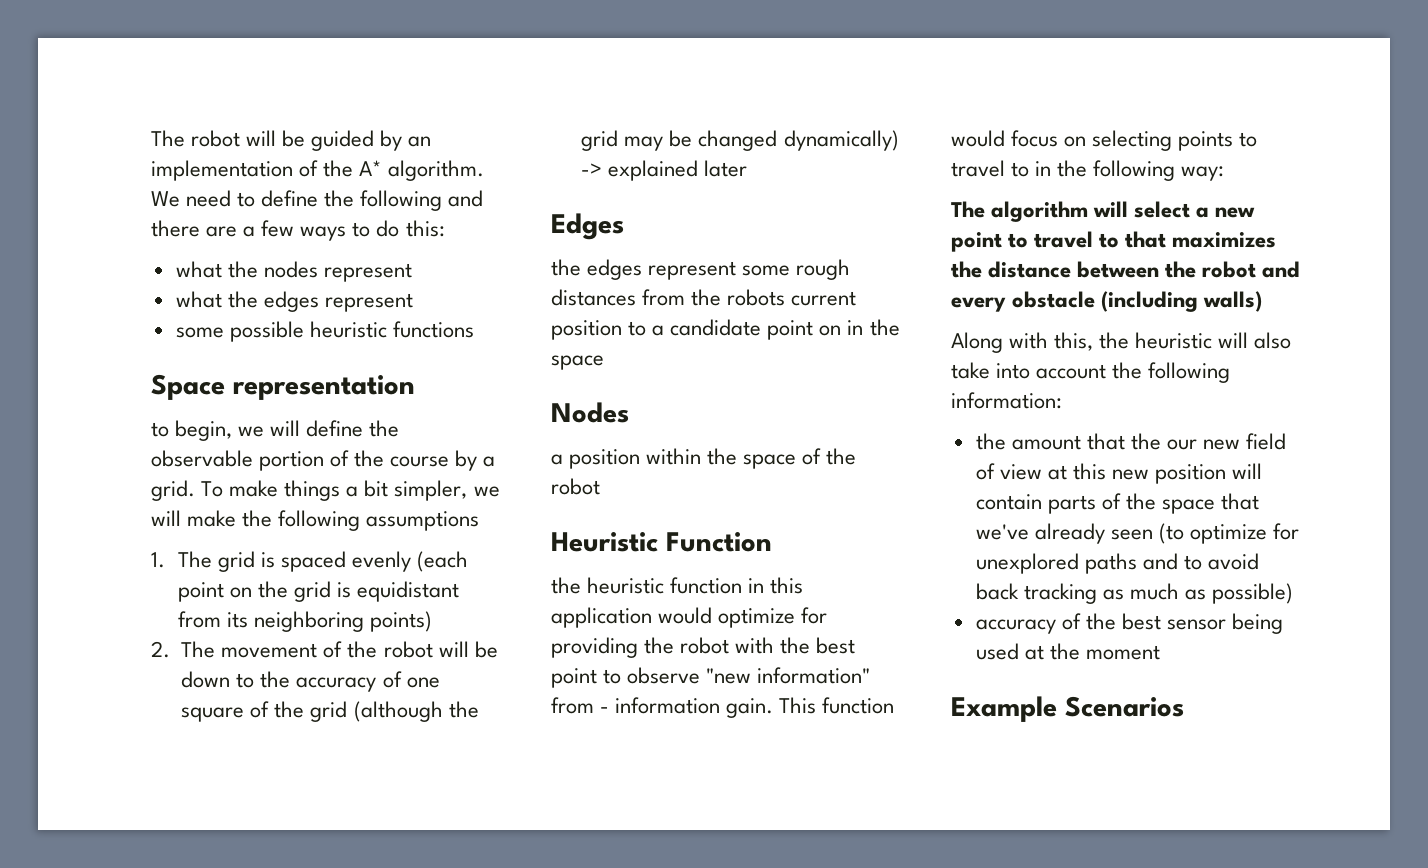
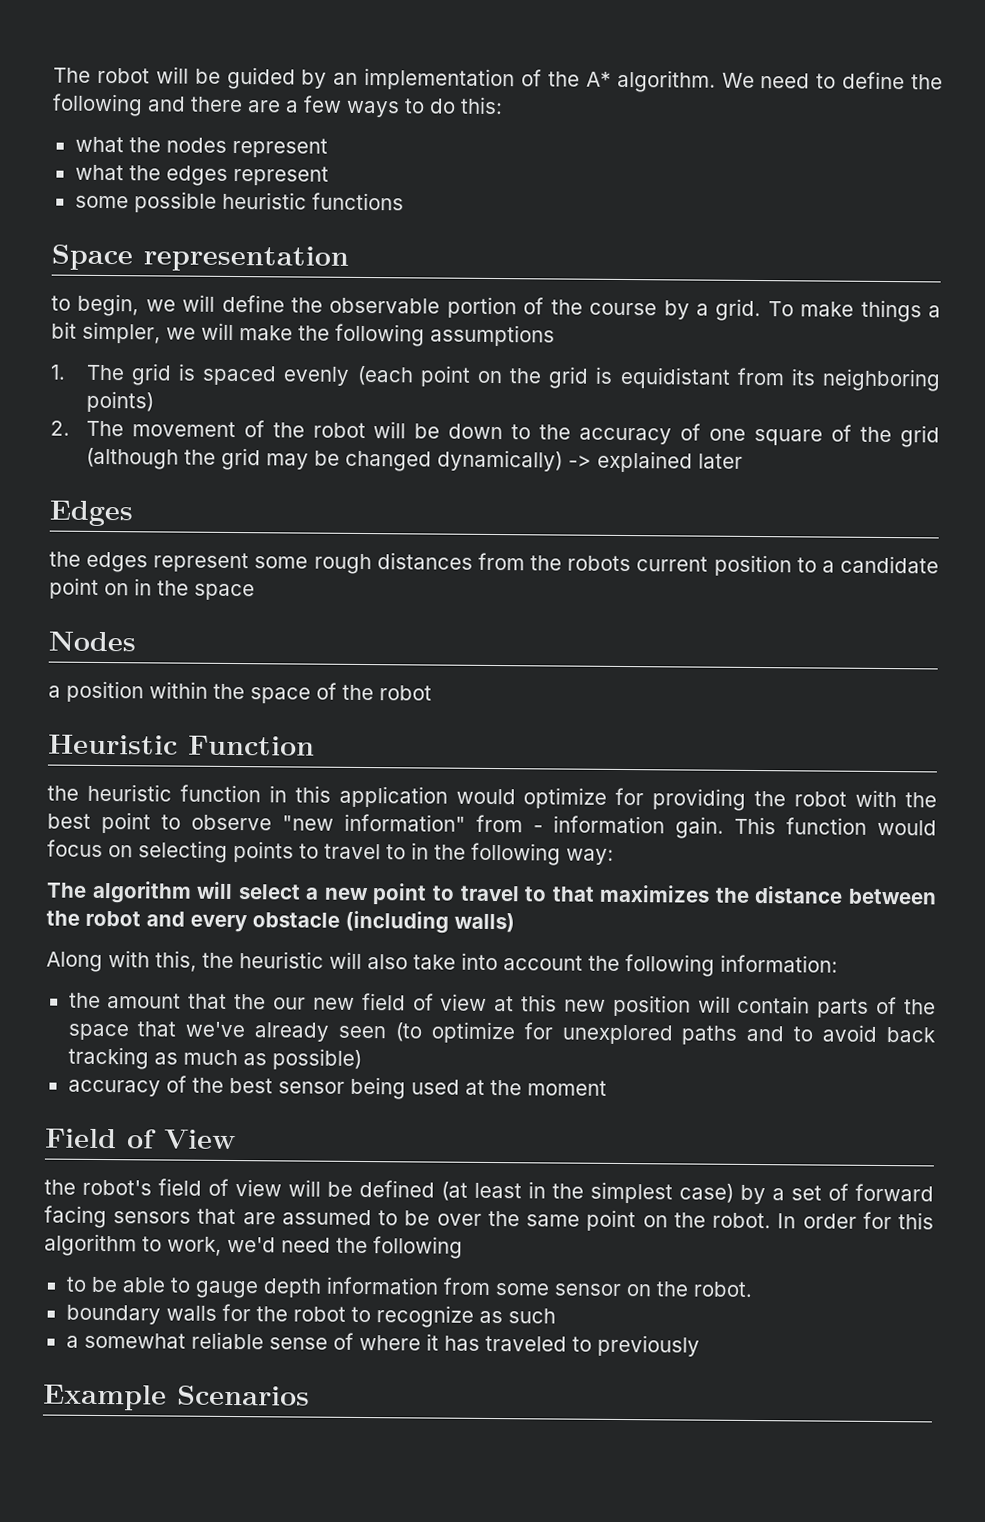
(1160, 652) none -> [45,1128,236,1150] [44,1178,934,1205] [44,1205,935,1232] [44,1233,463,1259] [65,1276,753,1299] [65,1303,556,1328] [65,1331,700,1357] // Field of View // the robot's field of view will be defined (at least in the simplest case) by a set of forward facing sensors that are assumed to be over the same point on the robot. In order for this algorithm to work, we'd need the following // to be able to gauge depth information from some sensor on the robot. // boundary walls for the robot to recognize as such // a somewhat reliable sense of where it has traveled to previously

